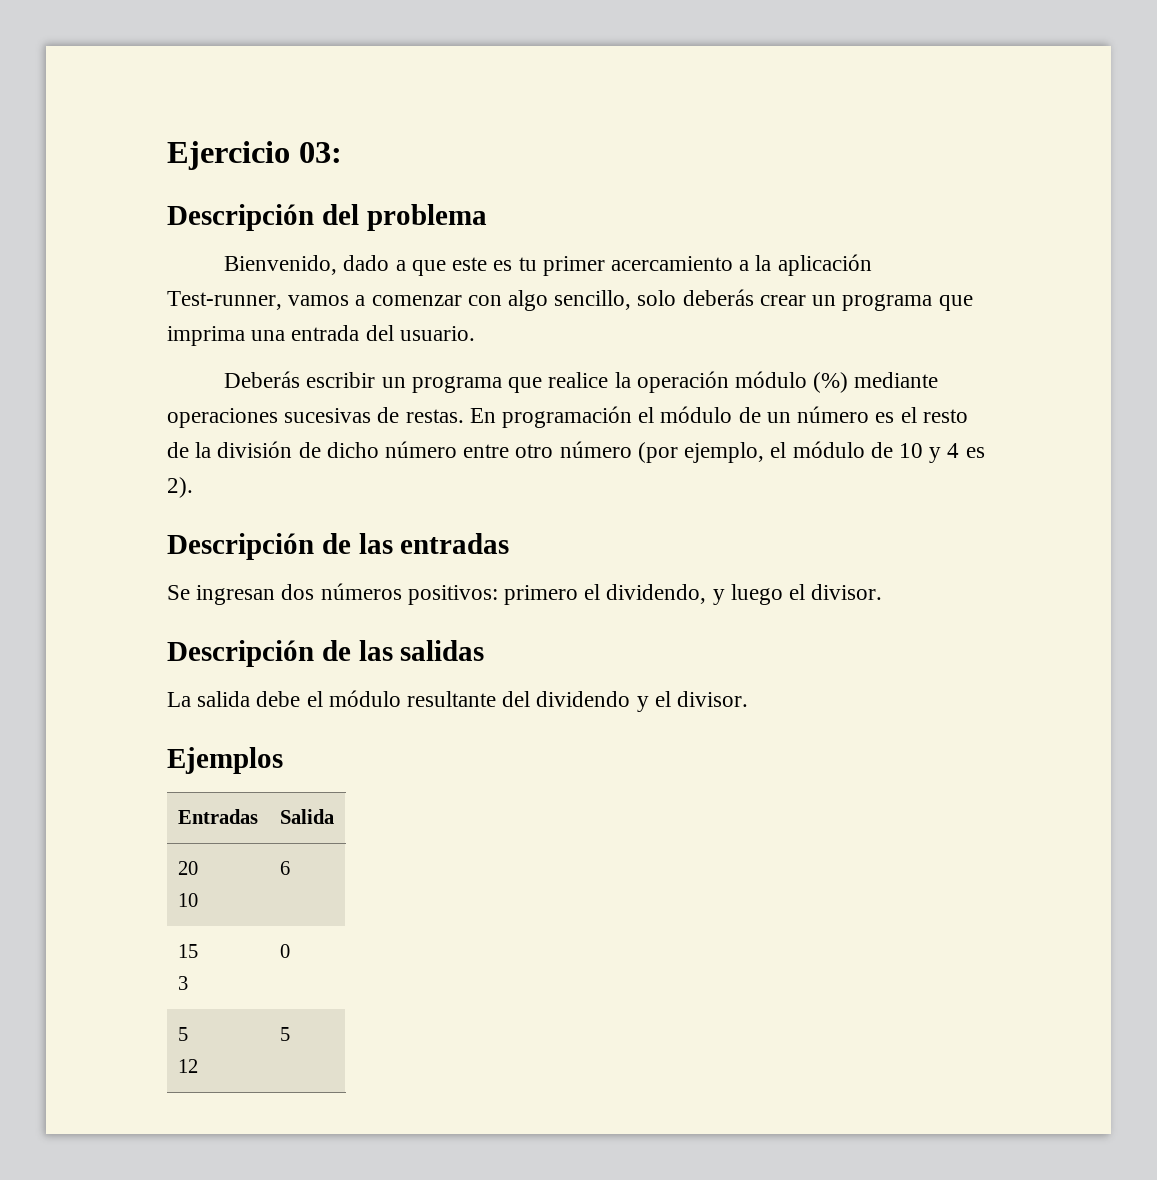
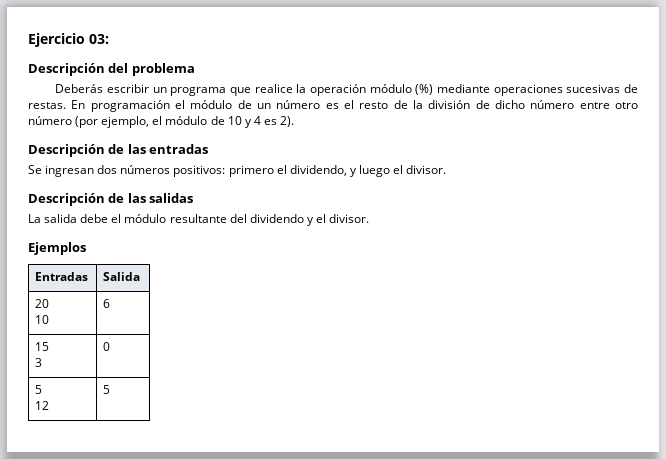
[224,254,872,276] [167,289,973,311] [167,325,475,346] // Bienvenido, dado a que este es tu primer acercamiento a la aplicación Test-runner, vamos a comenzar con algo sencillo, solo deberás crear un programa que imprima una entrada del usuario. -> (195, 69) none

